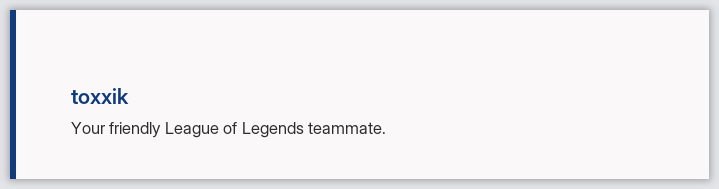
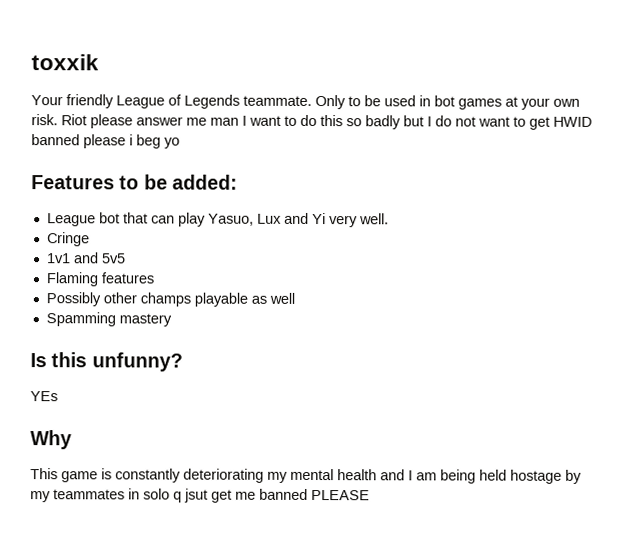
(387, 128) none -> [315,95,580,110] [31,114,592,130] [31,134,180,149] [31,174,238,190] [46,212,389,228] [46,232,90,247] [46,252,126,264] [45,272,154,287] [45,292,295,307] [45,312,172,327] [30,352,183,372] [30,391,58,402] [30,430,72,450] [30,468,582,484] [30,488,370,503] Only to be used in bot games at your own risk. Riot please answer me man I want to do this so badly but I do not want to get HWID banned please i beg yo // Features to be added: // League bot that can play Yasuo, Lux and Yi very well. // Cringe // 1v1 and 5v5 // Flaming features // Possibly other champs playable as well // Spamming mastery // Is this unfunny? // YEs // Why // This game is constantly deteriorating my mental health and I am being held hostage by my teammates in solo q jsut get me banned PLEASE

